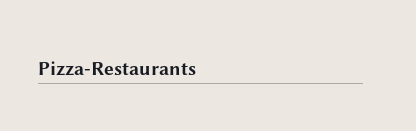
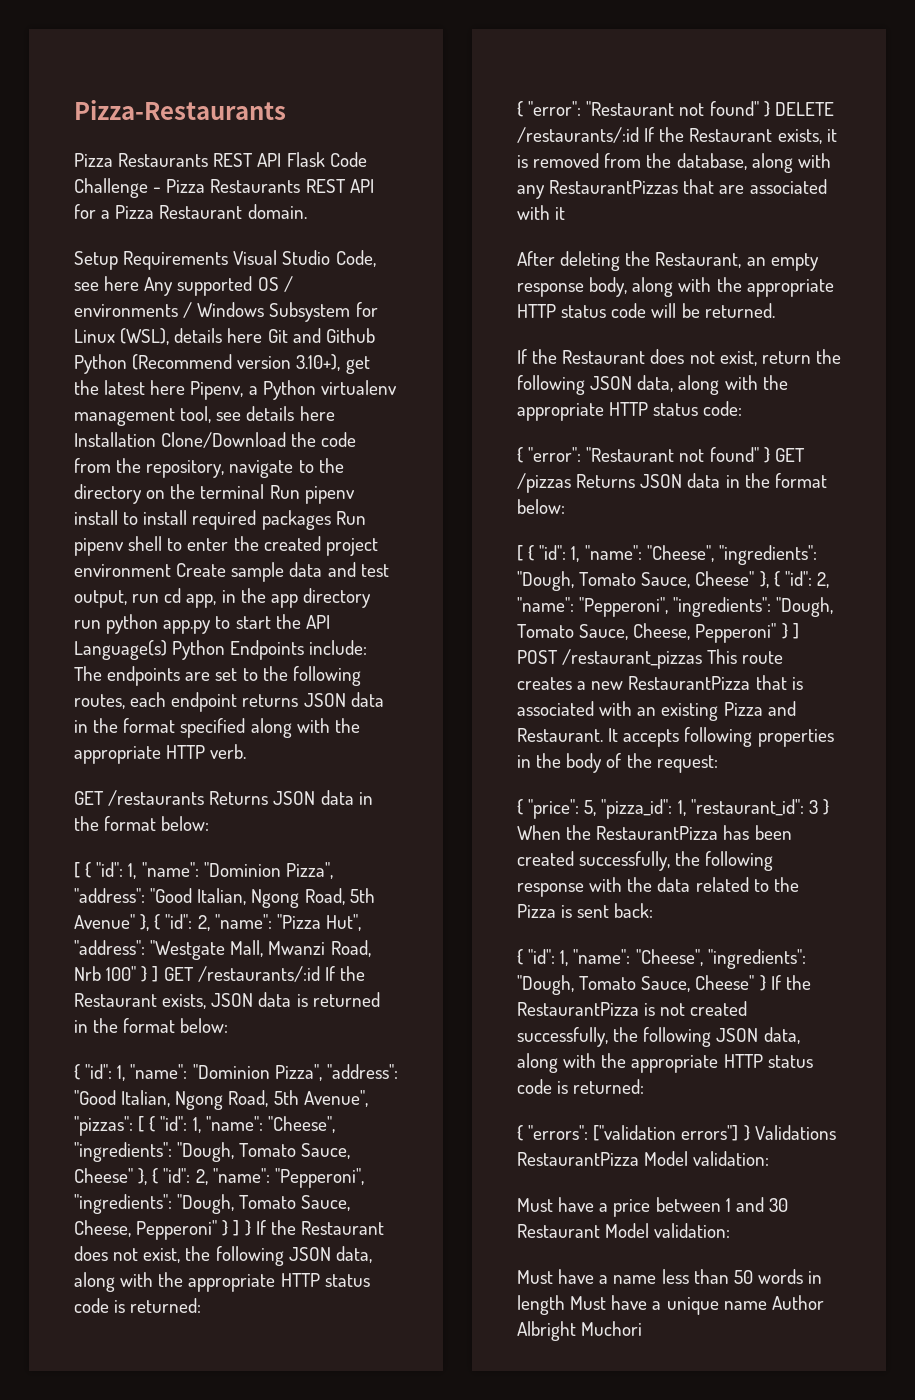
(196, 68) none -> [74,152,367,167] [74,178,374,198] [74,204,307,219] [74,250,376,270] [74,276,293,296] [74,302,378,322] [74,328,375,345] [74,354,370,374] [74,380,397,400] [74,406,335,426] [74,432,357,448] [74,458,344,478] [74,484,355,504] [74,510,366,530] [74,536,378,556] [74,562,389,582] [74,588,371,608] [74,614,330,634] [74,640,368,660] [74,666,361,686] [74,692,384,712] [74,718,360,738] [74,744,247,764] [74,790,373,806] [74,816,210,831] [74,862,333,879] [74,888,375,908] [74,914,361,931] [74,940,371,960] [74,966,365,982] [74,992,380,1009] [74,1018,229,1033] [74,1064,398,1081] [74,1090,368,1110] [74,1116,335,1136] [74,1142,351,1162] [74,1168,364,1188] [74,1194,351,1214] [74,1220,384,1240] [74,1246,372,1266] [74,1272,370,1292] [74,1298,202,1313] [517,101,834,117] [517,127,837,144] [517,153,831,173] [517,179,827,199] [517,205,566,220] [517,251,819,271] [517,277,834,297] [517,303,775,318] [517,349,841,366] [517,375,788,395] [517,401,743,421] [517,447,805,463] [517,473,827,493] [517,499,565,514] [517,545,817,565] [517,571,829,591] [517,597,834,617] [517,623,799,643] [517,649,784,669] [517,675,803,690] [517,701,796,721] [517,727,834,747] [517,753,718,773] [517,799,829,819] [517,825,792,840] [517,851,774,871] [517,877,799,897] [517,903,654,918] [517,949,806,969] [517,975,811,995] [517,1001,748,1016] [517,1027,800,1047] [517,1053,813,1073] [517,1079,645,1094] [517,1125,836,1141] [517,1151,770,1166] [517,1197,788,1217] [517,1223,731,1238] [517,1269,823,1284] [517,1295,824,1315] [517,1321,643,1341] // Pizza Restaurants REST API Flask Code Challenge - Pizza Restaurants REST API for a Pizza Restaurant domain. // Setup Requirements Visual Studio Code, see here Any supported OS / environments / Windows Subsystem for Linux (WSL), details here Git and Github Python (Recommend version 3.10+), get the latest here Pipenv, a Python virtualenv management tool, see details here Installation Clone/Download the code from the repository, navigate to the directory on the terminal Run pipenv install to install required packages Run pipenv shell to enter the created project environment Create sample data and test output, run cd app, in the app directory run python app.py to start the API Language(s) Python Endpoints include: The endpoints are set to the following routes, each endpoint returns JSON data in the format specified along with the appropriate HTTP verb. // GET /restaurants Returns JSON data in the format below: // [ { "id": 1, "name": "Dominion Pizza", "address": "Good Italian, Ngong Road, 5th Avenue" }, { "id": 2, "name": "Pizza Hut", "address": "Westgate Mall, Mwanzi Road, Nrb 100" } ] GET /restaurants/:id If the Restaurant exists, JSON data is returned in the format below: // { "id": 1, "name": "Dominion Pizza", "address": "Good Italian, Ngong Road, 5th Avenue", "pizzas": [ { "id": 1, "name": "Cheese", "ingredients": "Dough, Tomato Sauce, Cheese" }, { "id": 2, "name": "Pepperoni", "ingredients": "Dough, Tomato Sauce, Cheese, Pepperoni" } ] } If the Restaurant does not exist, the following JSON data, along with the appropriate HTTP status code is returned: // { "error": "Restaurant not found" } DELETE /restaurants/:id If the Restaurant exists, it is removed from the database, along with any RestaurantPizzas that are associated with it // After deleting the Restaurant, an empty response body, along with the appropriate HTTP status code will be returned. // If the Restaurant does not exist, return the following JSON data, along with the appropriate HTTP status code: // { "error": "Restaurant not found" } GET /pizzas Returns JSON data in the format below: // [ { "id": 1, "name": "Cheese", "ingredients": "Dough, Tomato Sauce, Cheese" }, { "id": 2, "name": "Pepperoni", "ingredients": "Dough, Tomato Sauce, Cheese, Pepperoni" } ] POST /restaurant_pizzas This route creates a new RestaurantPizza that is associated with an existing Pizza and Restaurant. It accepts following properties in the body of the request: // { "price": 5, "pizza_id": 1, "restaurant_id": 3 } When the RestaurantPizza has been created successfully, the following response with the data related to the Pizza is sent back: // { "id": 1, "name": "Cheese", "ingredients": "Dough, Tomato Sauce, Cheese" } If the RestaurantPizza is not created successfully, the following JSON data, along with the appropriate HTTP status code is returned: // { "errors": ["validation errors"] } Validations RestaurantPizza Model validation: // Must have a price between 1 and 30 Restaurant Model validation: // Must have a name less than 50 words in length Must have a unique name Author Albright Muchori

